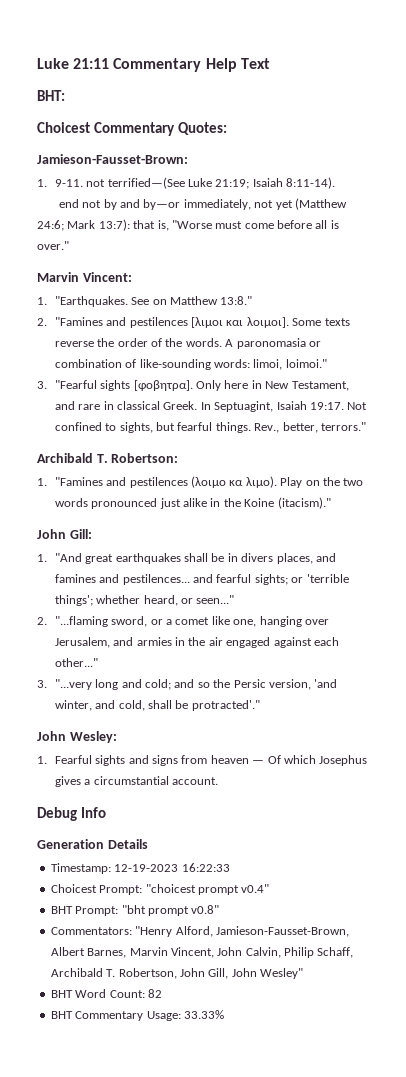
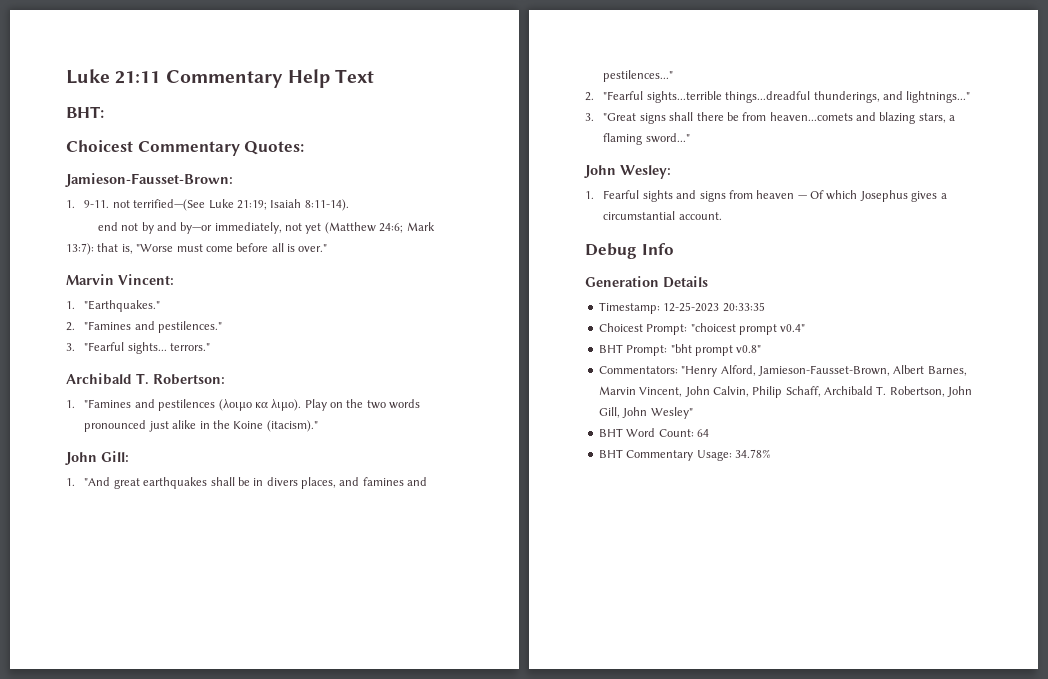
[54,296,253,307] [37,317,350,328] [54,338,321,349] [54,359,327,370] [37,380,349,391] [54,401,368,412] [54,422,318,433] "Earthquakes. See on Matthew 13:8." // 2. "Famines and pestilences [λιμοι και λοιμοι]. Some texts reverse the order of the words. A paronomasia or combination of like-sounding words: limoi, loimoi." // 3. "Fearful sights [φοβητρα]. Only here in New Testament, and rare in classical Greek. In Septuagint, Isaiah 19:17. Not confined to sights, but fearful things. Rev., better, -> [84,300,161,312] [66,321,223,333] [66,342,167,354] "Earthquakes." // 2. "Famines and pestilences." // 3. "Fearful sights...
[122,574,349,585] [54,595,235,606] [37,616,329,627] [54,637,339,648] [54,658,98,667] [37,679,338,690] [54,700,260,711] pestilences... and fearful sights; or 'terrible things'; whether heard, or seen..." // 2. "...flaming sword, or a comet like one, hanging over Jerusalem, and armies in the air engaged against each other..." // 3. "...very long and cold; and so the Persic version, 'and winter, and cold, shall be protracted'." -> [603,70,674,82] [585,91,971,103] [585,112,956,124] [603,133,690,145] pestilences..." // 2. "Fearful sights...terrible things...dreadful thunderings, and lightnings..." // 3. "Great signs shall there be from heaven...comets and blazing stars, a flaming sword..."
[114,863,230,872] 12-19-2023 16:22:33 -> [663,302,765,312] 12-25-2023 20:33:35
[147,989,162,998] 82 -> [696,429,709,437] 64
[183,1010,224,1019] 33.33% -> [734,449,771,458] 34.78%

